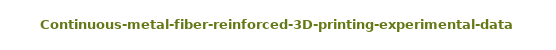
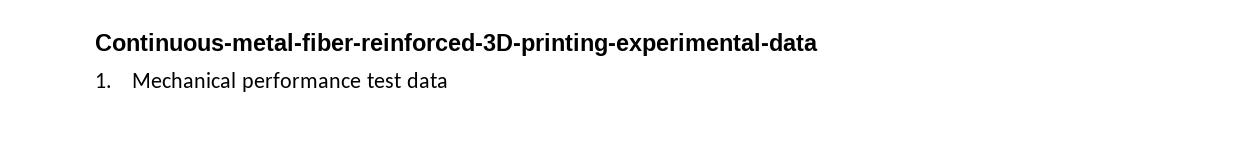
(513, 25) none -> [95,72,448,92] // 1. Mechanical performance test data

